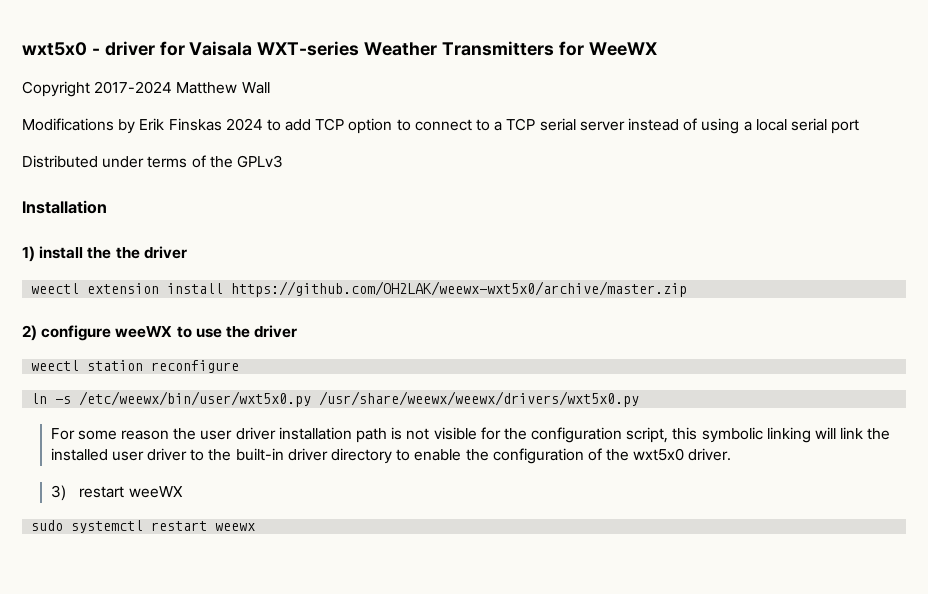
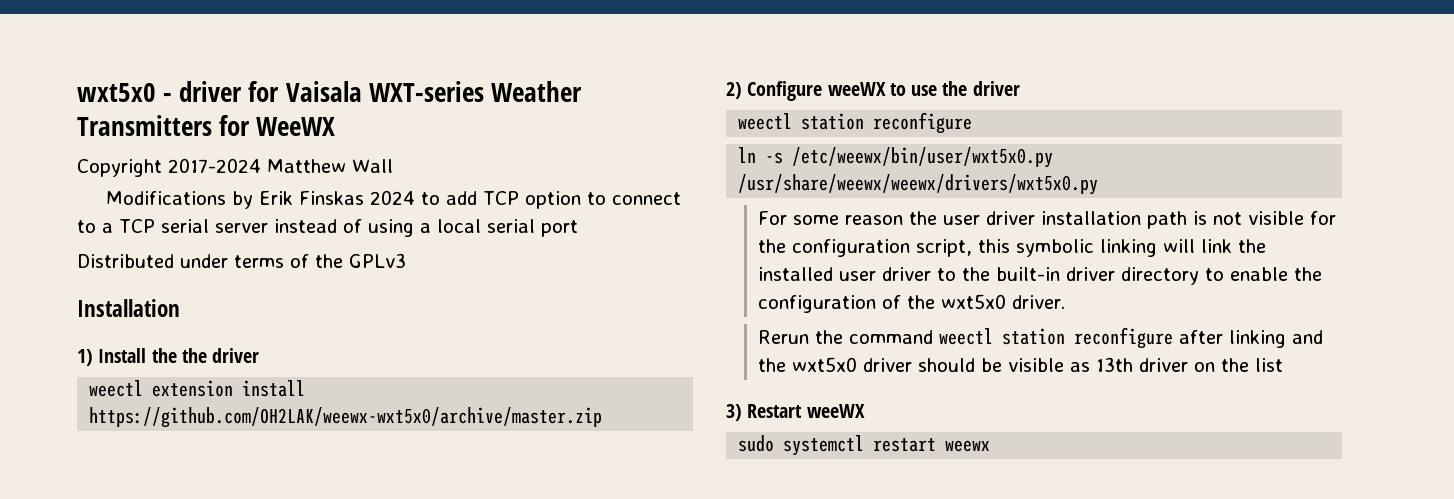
[39,246,84,259] install -> [98,348,147,363] Install
[41,325,112,341] configure -> [747,81,823,101] Configure
[50,485,125,501] 3) restart -> [758,327,1324,349] [758,357,1284,372] [726,404,803,421] Rerun the command weectl station reconfigure after linking and the wxt5x0 driver should be visible as 13th driver on the list // 3) Restart

